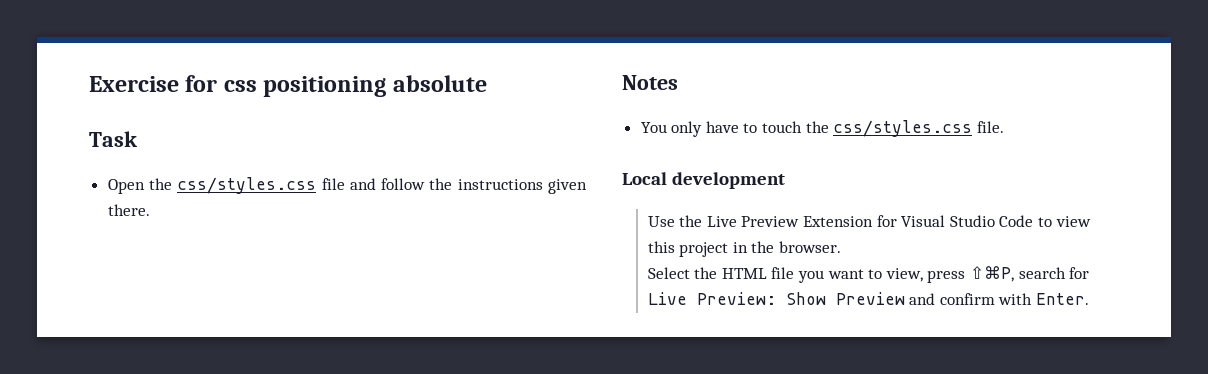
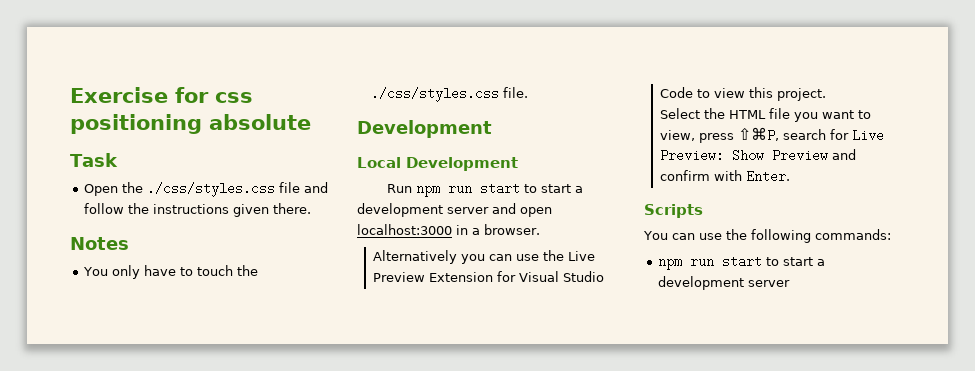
[177,177,317,194] css/styles.css -> [147,182,276,197] ./css/styles.css
[833,120,973,137] css/styles.css -> [371,87,500,102] ./css/styles.css
(1004, 127) none -> [357,120,492,138] // Development
[672,172,786,189] [647,216,675,227] development // Use -> [406,157,518,171] [387,182,584,197] [357,203,552,217] [357,224,540,235] [373,250,540,264] Development // Run npm run start to start a development server and open localhost:3000 in a browser. // Alternatively you can use
[679,241,841,257] project in the browser. -> [777,88,827,101] project.
(1089, 299) none -> [644,204,703,218] [643,229,891,243] [658,255,826,270] [658,276,791,290] // Scripts // You can use the following commands: // npm run start to start a development server

